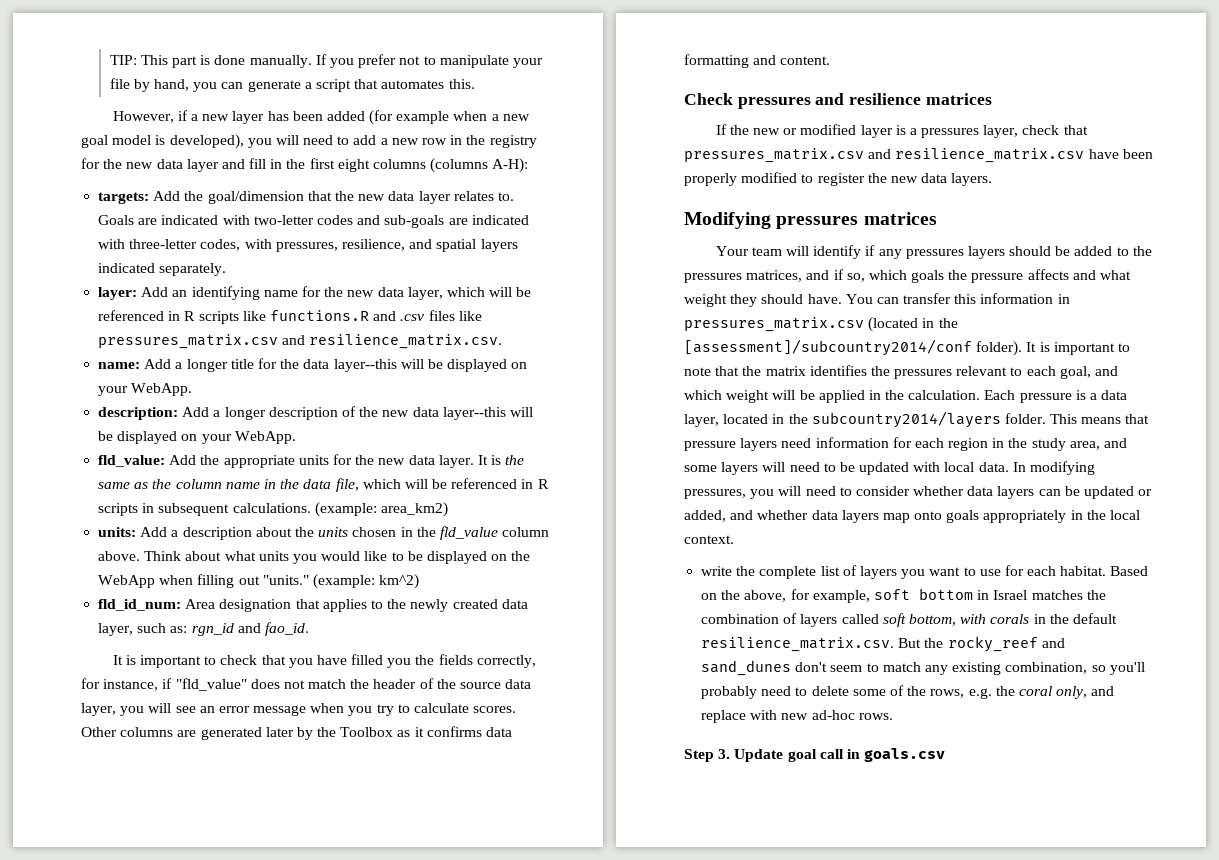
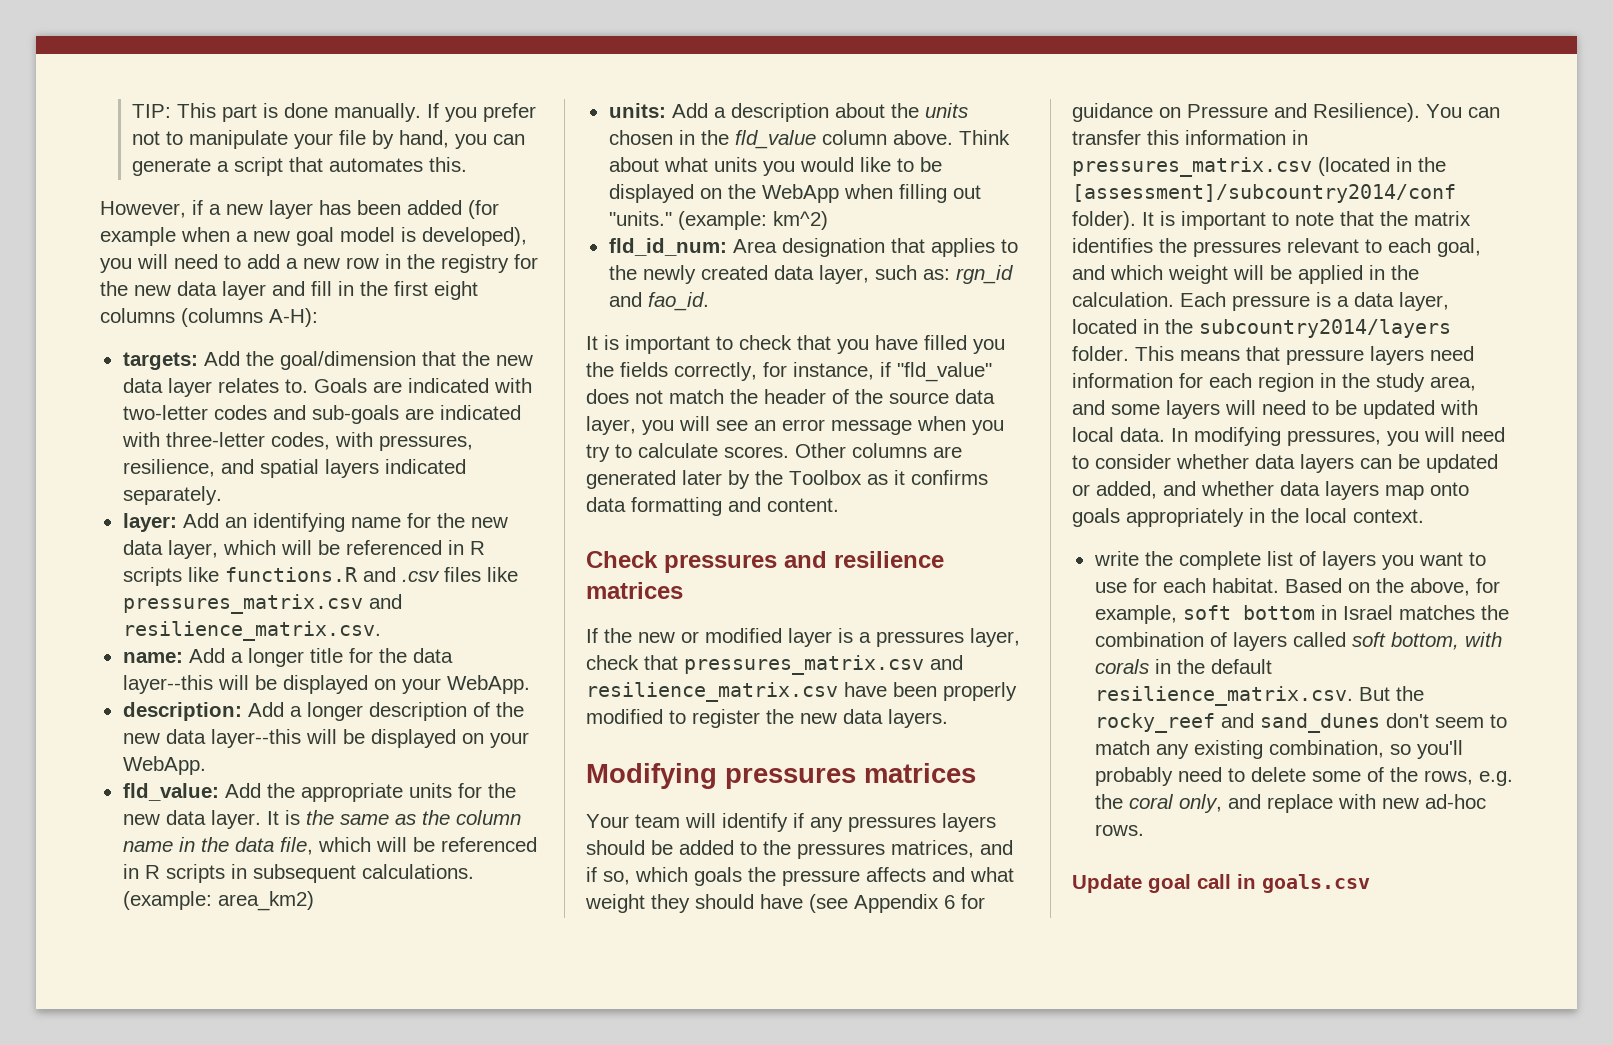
[807,294,842,304] have. -> [760,894,985,913] [1072,103,1420,122] have (see Appendix 6 for guidance on Pressure and Resilience).
[684,749,731,762] Step 3. -> (1144, 830) none

